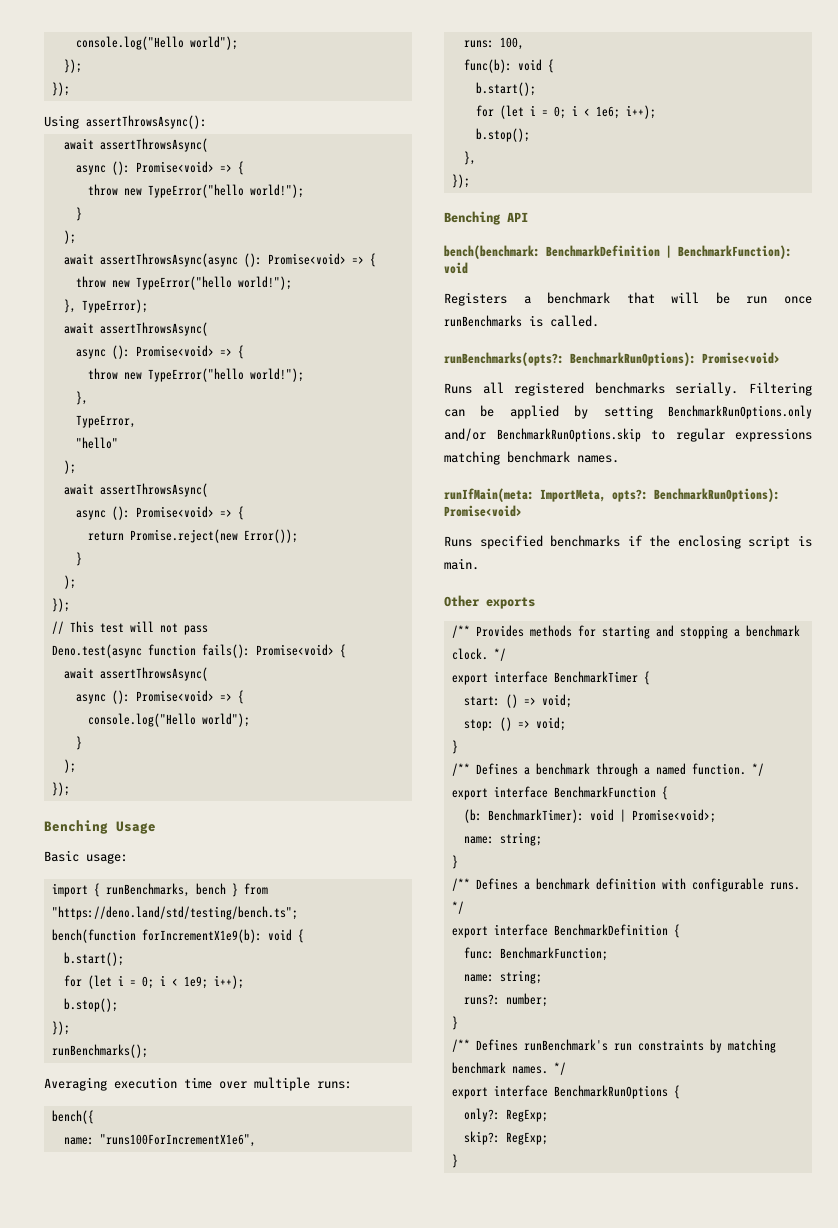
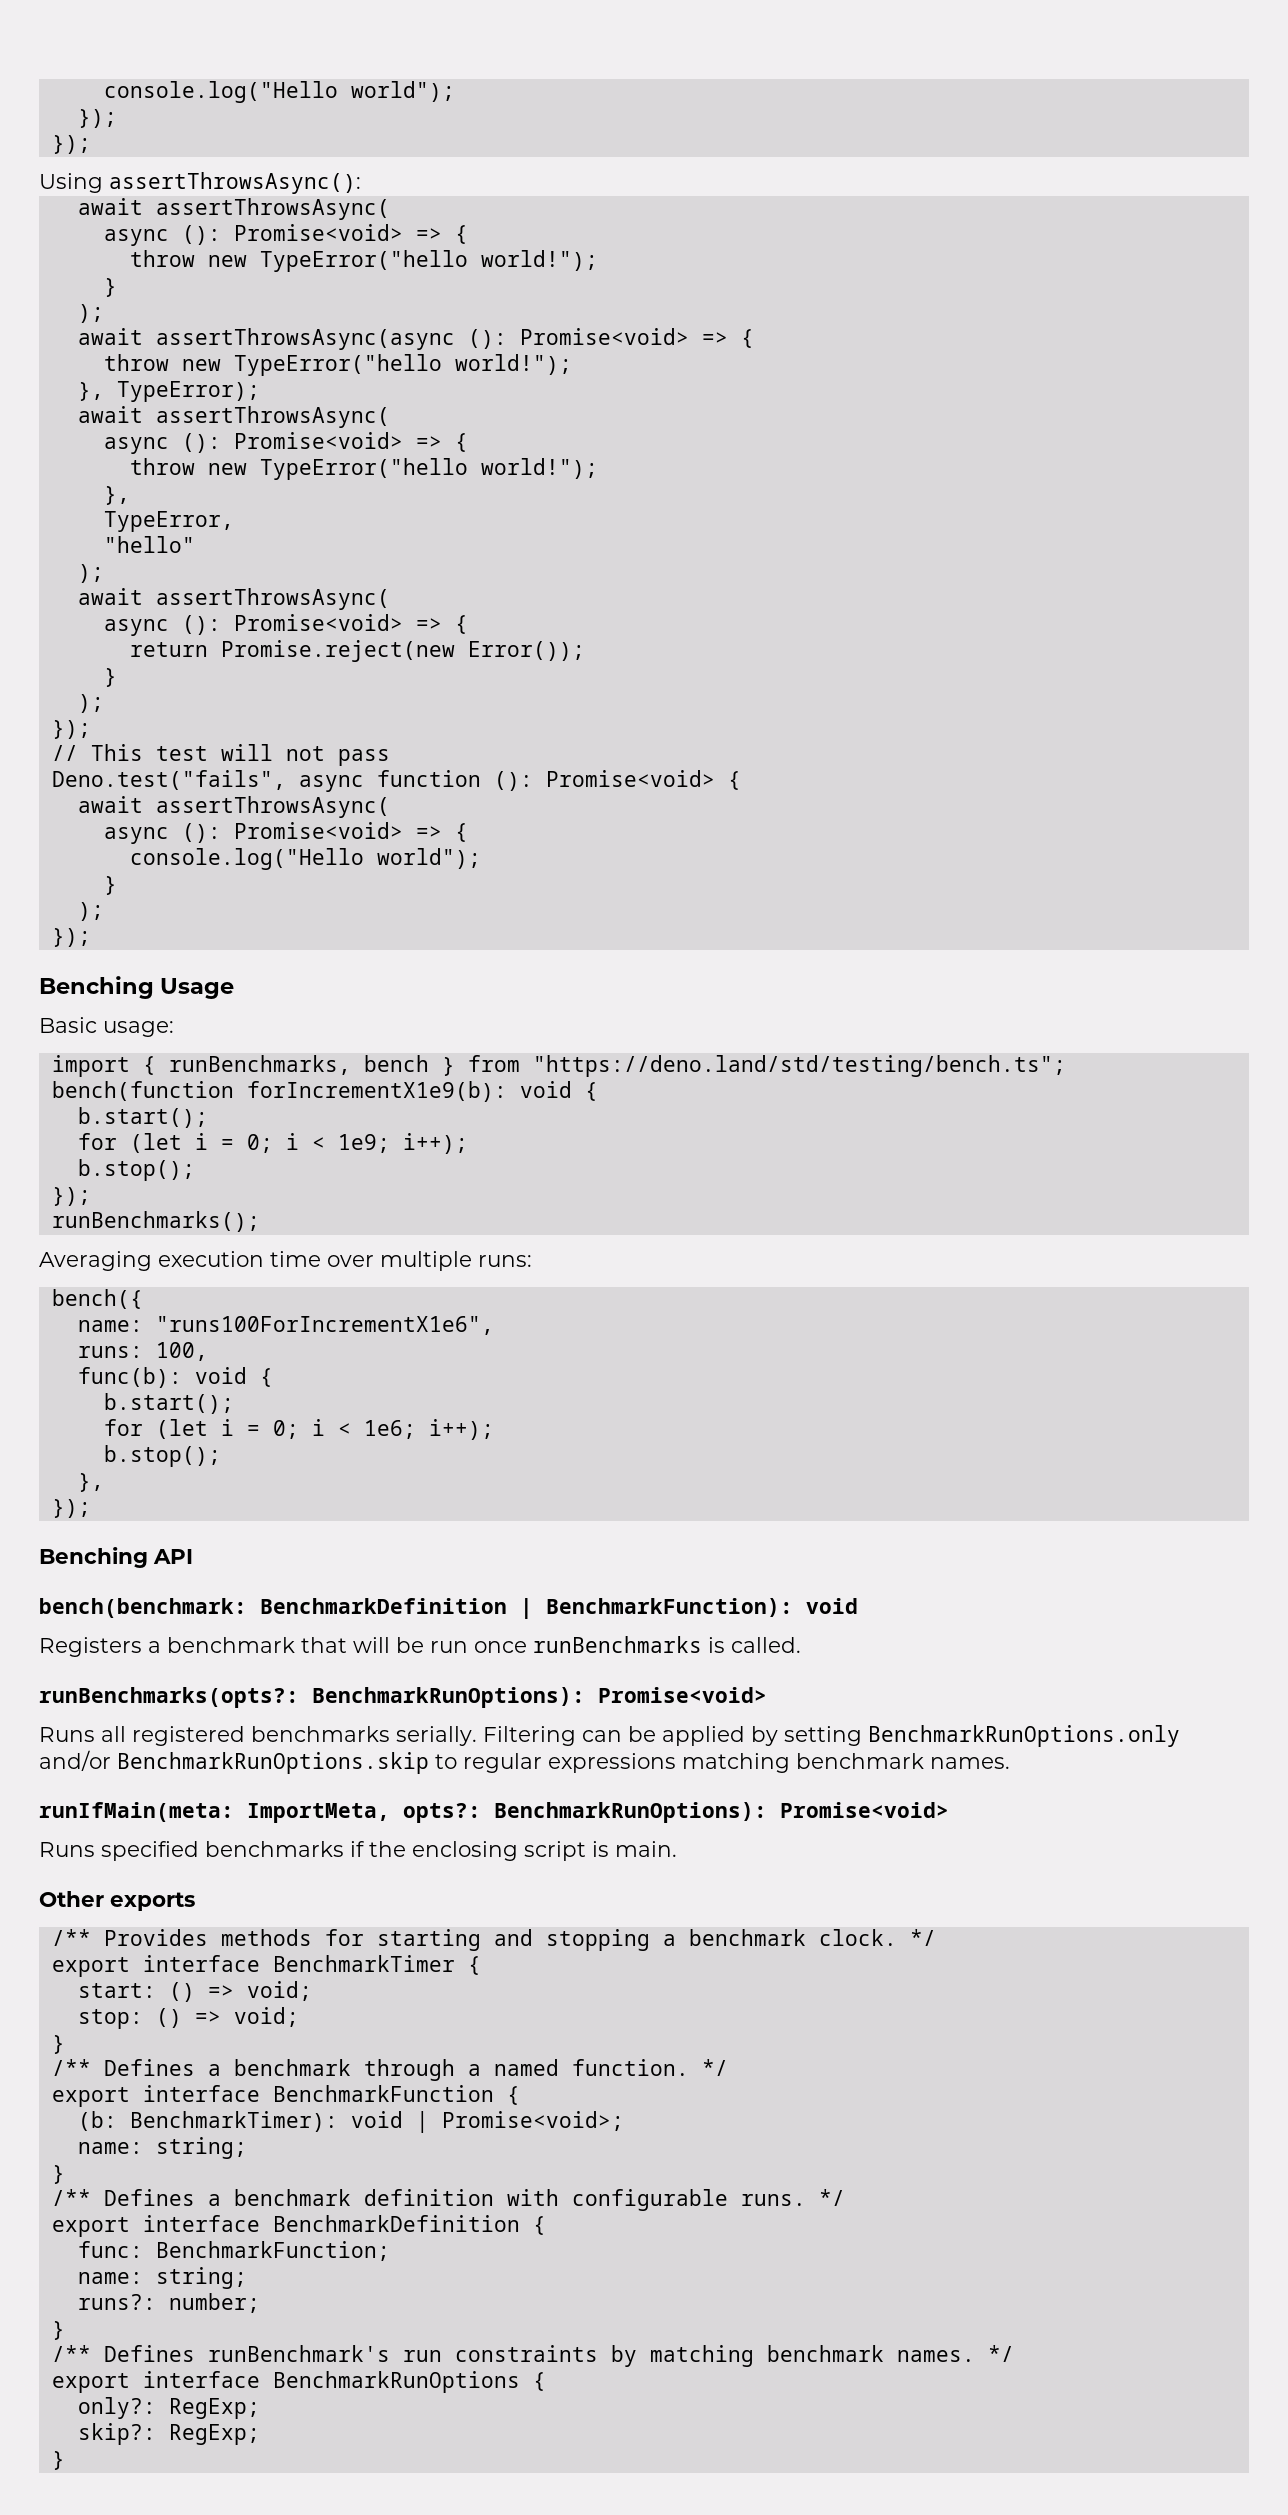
[51,644,250,658] Deno.test(async function fails(): -> [51,770,533,792] Deno.test("fails", async function ():

